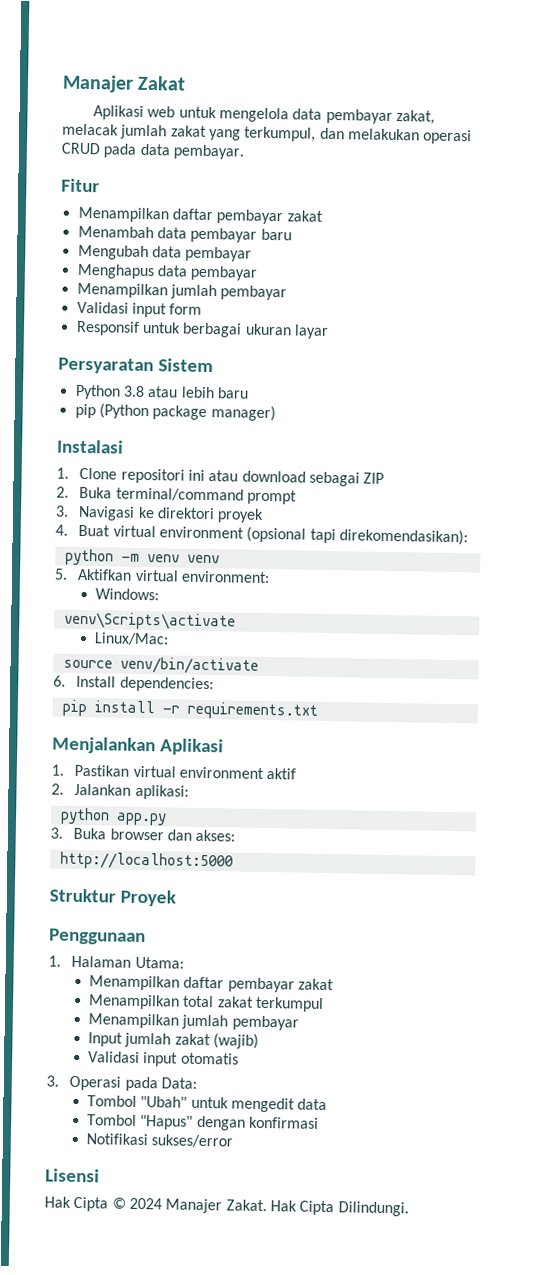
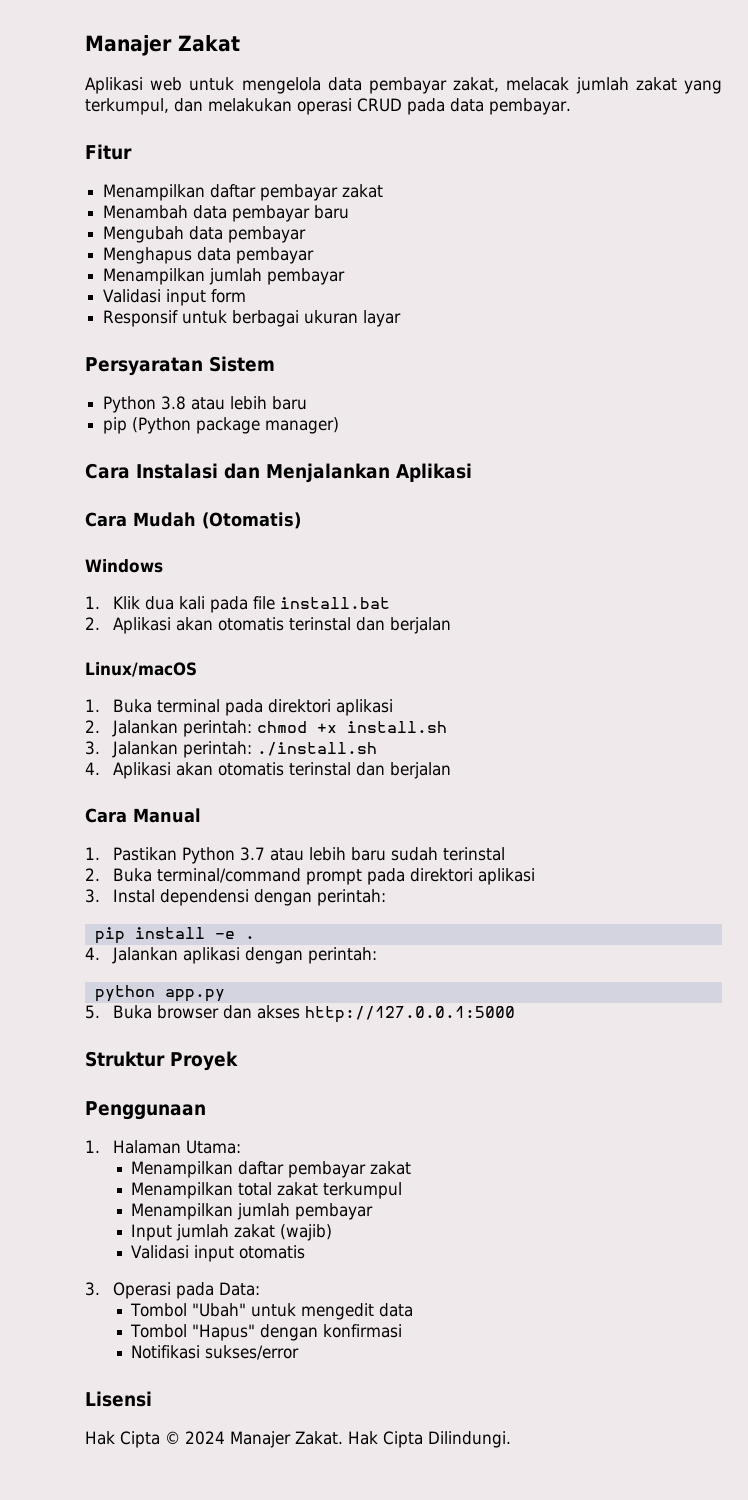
(276, 413) none -> [85,463,130,479] Cara
[56,467,385,487] [56,486,298,505] [55,505,265,523] [55,524,468,546] [64,548,220,566] [54,568,271,584] [94,588,159,601] [63,611,236,631] [93,632,169,646] [62,656,259,675] [53,675,214,693] [61,699,318,720] [52,736,224,756] [51,764,297,780] [51,783,189,800] // 1. Clone repositori ini atau download sebagai ZIP // 2. Buka terminal/command prompt // 3. Navigasi ke direktori proyek // 4. Buat virtual environment (opsional tapi direkomendasikan): // python -m venv venv // 5. Aktifkan virtual environment: // Windows: // venv\Scripts\activate // Linux/Mac: // source venv/bin/activate // 6. Install dependencies: // pip install -r requirements.txt // Menjalankan Aplikasi // 1. Pastikan virtual environment aktif // 2. Jalankan aplikasi: -> [224,463,472,483] [85,512,301,529] [85,559,163,573] [85,596,391,613] [85,617,452,634] [85,662,197,677] [85,699,394,716] [85,720,448,737] [85,741,378,758] [85,762,452,779] [85,808,201,823] [85,847,506,864] [85,868,536,885] [85,889,387,906] [94,927,255,944] [85,947,378,964] dan Menjalankan Aplikasi // Cara Mudah (Otomatis) // Windows // 1. Klik dua kali pada file install.bat // 2. Aplikasi akan otomatis terinstal dan berjalan // Linux/macOS // 1. Buka terminal pada direktori aplikasi // 2. Jalankan perintah: chmod +x install.sh // 3. Jalankan perintah: ./install.sh // 4. Aplikasi akan otomatis terinstal dan berjalan // Cara Manual // 1. Pastikan Python 3.7 atau lebih baru sudah terinstal // 2. Buka terminal/command prompt pada direktori aplikasi // 3. Instal dependensi dengan perintah: // pip install -e . // 4. Jalankan aplikasi dengan perintah:
[50,827,63,839] 3. -> [85,1005,100,1019] 5.
[195,829,236,842] [59,851,234,871] akses: // http://localhost:5000 -> [257,1005,516,1023] akses http://127.0.0.1:5000

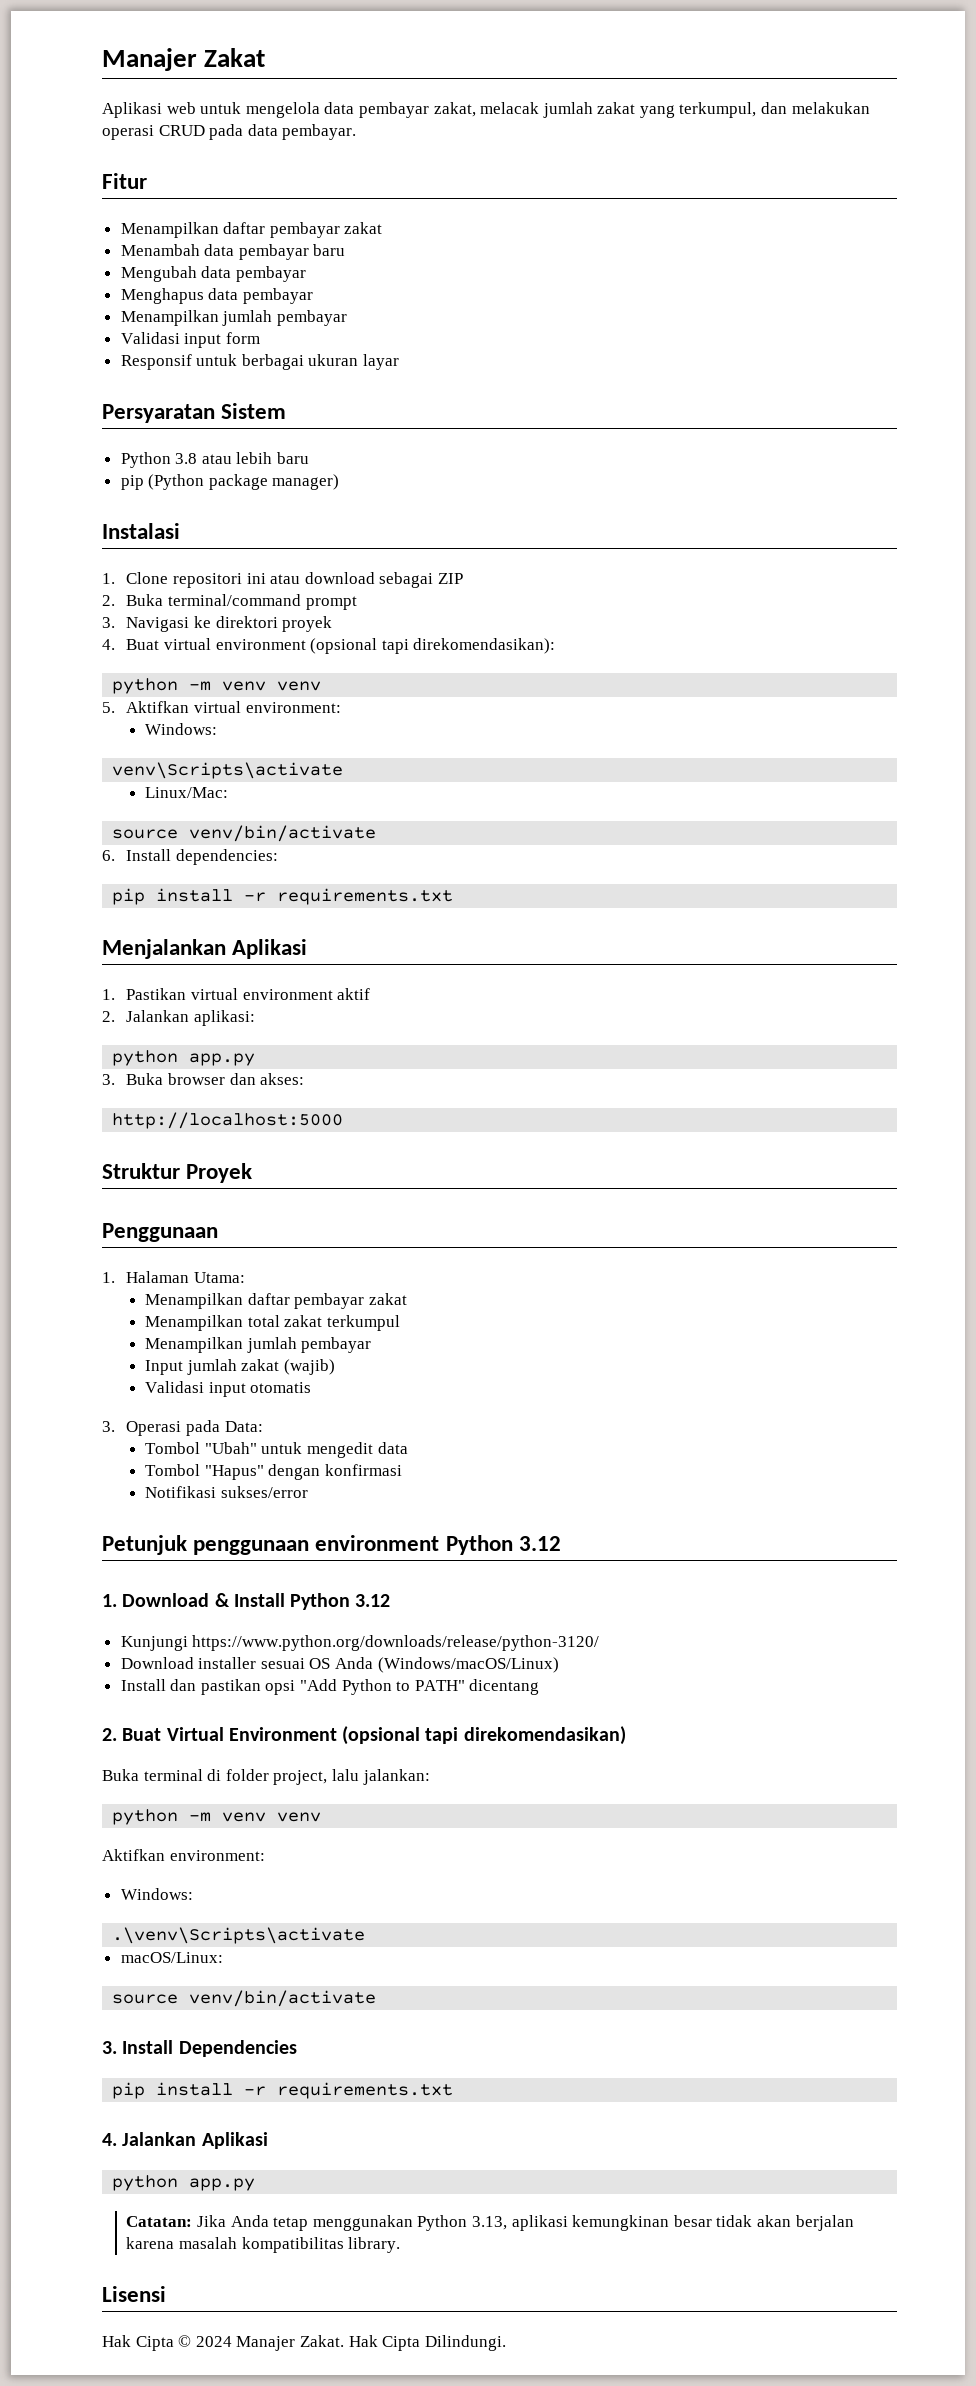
[85,463,130,479] Cara -> (340, 482) none
[224,463,472,483] [85,512,301,529] [85,559,163,573] [85,596,391,613] [85,617,452,634] [85,662,197,677] [85,699,394,716] [85,720,448,737] [85,741,378,758] [85,762,452,779] [85,808,201,823] [85,847,506,864] [85,868,536,885] [85,889,387,906] [94,927,255,944] [85,947,378,964] [94,985,225,1002] [85,1005,100,1019] dan Menjalankan Aplikasi // Cara Mudah (Otomatis) // Windows // 1. Klik dua kali pada file install.bat // 2. Aplikasi akan otomatis terinstal dan berjalan // Linux/macOS // 1. Buka terminal pada direktori aplikasi // 2. Jalankan perintah: chmod +x install.sh // 3. Jalankan perintah: ./install.sh // 4. Aplikasi akan otomatis terinstal dan berjalan // Cara Manual // 1. Pastikan Python 3.7 atau lebih baru sudah terinstal // 2. Buka terminal/command prompt pada direktori aplikasi // 3. Instal dependensi dengan perintah: // pip install -e . // 4. Jalankan aplikasi dengan perintah: // python app.py // 5. -> [102,572,464,588] [102,594,357,610] [102,616,333,632] [102,638,556,654] [112,678,322,694] [102,701,341,713] [145,723,218,735] [112,762,344,779] [145,787,229,798] [112,825,377,842] [102,849,279,865] [112,888,454,905] [102,939,308,959] [102,988,371,1000] [102,1010,256,1026] [112,1050,256,1066] [102,1074,115,1085] // 1. Clone repositori ini atau download sebagai ZIP // 2. Buka terminal/command prompt // 3. Navigasi ke direktori proyek // 4. Buat virtual environment (opsional tapi direkomendasikan): // python -m venv venv // 5. Aktifkan virtual environment: // Windows: // venv\Scripts\activate // Linux/Mac: // source venv/bin/activate // 6. Install dependencies: // pip install -r requirements.txt // Menjalankan Aplikasi // 1. Pastikan virtual environment aktif // 2. Jalankan aplikasi: // python app.py // 3.
[257,1005,516,1023] akses http://127.0.0.1:5000 -> [260,1073,305,1085] [112,1112,344,1129] akses: // http://localhost:5000
(300, 1352) none -> [102,1535,561,1555] [102,1593,391,1610] [120,1635,600,1651] [120,1657,559,1673] [120,1679,540,1695] [102,1726,626,1745] [102,1769,430,1785] [112,1809,322,1825] [102,1849,265,1861] [120,1888,193,1900] [112,1927,366,1944] [120,1952,223,1963] [112,1990,377,2007] [102,2040,297,2057] [112,2082,454,2099] [102,2132,268,2149] [112,2175,256,2191] [126,2215,854,2231] [126,2237,401,2253] // Petunjuk penggunaan environment Python 3.12 // 1. Download & Install Python 3.12 // Kunjungi https://www.python.org/downloads/release/python-3120/ // Download installer sesuai OS Anda (Windows/macOS/Linux) // Install dan pastikan opsi "Add Python to PATH" dicentang // 2. Buat Virtual Environment (opsional tapi direkomendasikan) // Buka terminal di folder project, lalu jalankan: // python -m venv venv // Aktifkan environment: // Windows: // .\venv\Scripts\activate // macOS/Linux: // source venv/bin/activate // 3. Install Dependencies // pip install -r requirements.txt // 4. Jalankan Aplikasi // python app.py // Catatan: Jika Anda tetap menggunakan Python 3.13, aplikasi kemungkinan besar tidak akan berjalan karena masalah kompatibilitas library.

